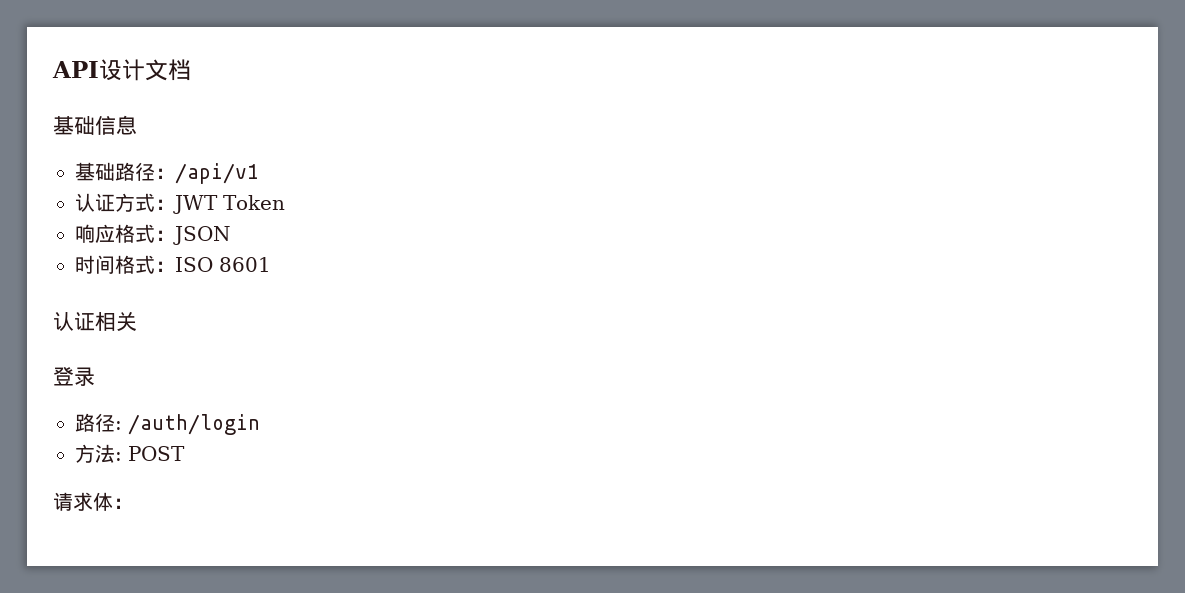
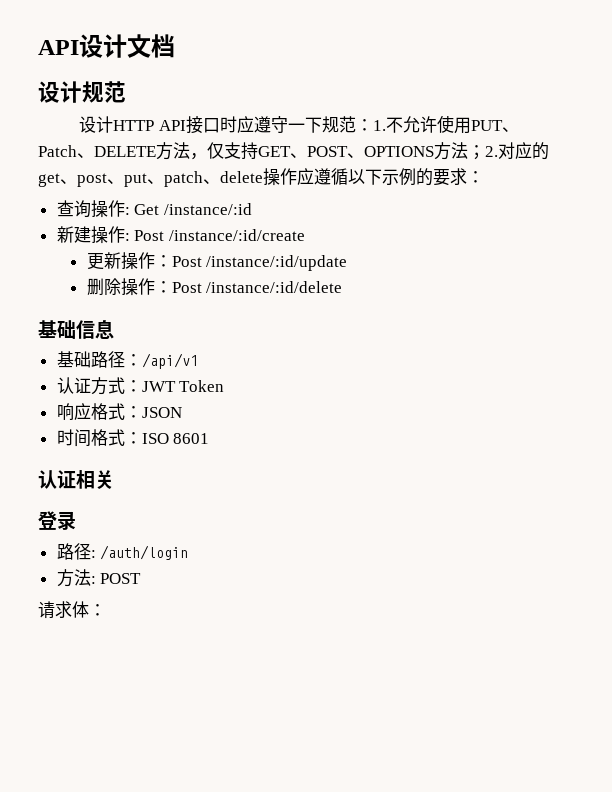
(191, 70) none -> [38,81,126,103] [79,115,519,134] [38,142,549,160] [38,168,484,187] [56,200,252,218] [56,226,305,244] [86,252,348,271] [86,278,343,296] // 设计规范 // 设计HTTP API接口时应遵守一下规范：1.不允许使用PUT、Patch、DELETE方法，仅支持GET、POST、OPTIONS方法；2.对应的get、post、put、patch、delete操作应遵循以下示例的要求： // 查询操作: Get /instance/:id // 新建操作: Post /instance/:id/create // 更新操作：Post /instance/:id/update // 删除操作：Post /instance/:id/delete

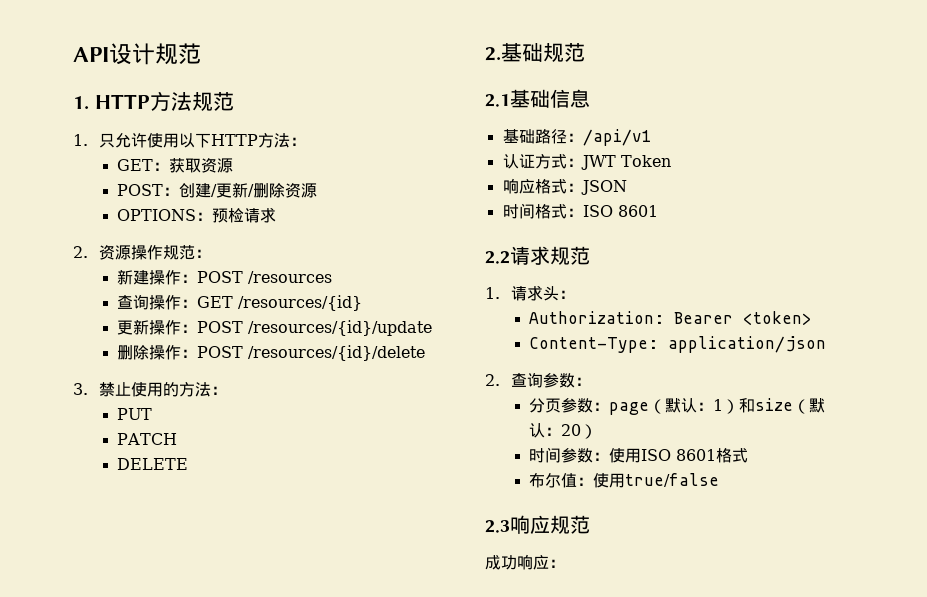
[127,34,175,58] [38,81,126,103] [79,115,519,134] [38,142,549,160] [38,168,484,187] [56,200,252,218] [56,226,305,244] 文档 // 设计规范 // 设计HTTP API接口时应遵守一下规范：1.不允许使用PUT、Patch、DELETE方法，仅支持GET、POST、OPTIONS方法；2.对应的get、post、put、patch、delete操作应遵循以下示例的要求： // 查询操作: Get /instance/:id // 新建操作: Post /instance/:id/create -> [155,43,201,65] [73,91,234,111] [73,133,307,148] [117,158,234,173] [117,182,318,198] [117,207,277,223] [73,245,212,260] [117,269,333,285] [117,294,363,311] 规范 // 1. HTTP方法规范 // 1.只允许使用以下HTTP方法： // GET：获取资源 // POST：创建/更新/删除资源 // OPTIONS：预检请求 // 2.资源操作规范： // 新建操作：POST /resources // 查询操作：GET /resources/{id}
[171,255,348,271] Post /instance/:id/update -> [197,320,433,336] POST /resources/{id}/update
[171,281,343,293] Post /instance/:id/delete // -> [197,345,426,361] [73,382,228,397] [117,408,153,420] [117,433,178,445] [117,458,189,470] [485,43,585,62] [485,94,510,107] POST /resources/{id}/delete // 3.禁止使用的方法： // PUT // PATCH // DELETE // 2.基础规范 // 2.1
[38,470,114,489] [38,511,76,530] [56,543,189,560] [56,569,142,587] [38,601,89,619] 认证相关 // 登录 // 路径: /auth/login // 方法: POST // 请求体 -> [485,246,590,265] [485,285,576,301] [529,311,813,325] [529,336,827,353] [485,372,592,388] [529,398,826,415] [529,423,598,439] [529,447,749,463] [529,472,720,488] [485,515,590,534] [485,554,549,570] 2.2请求规范 // 1.请求头： // Authorization: Bearer <token> // Content-Type: application/json // 2.查询参数： // 分页参数：page（默认：1）和size（默认：20） // 时间参数：使用ISO 8601格式 // 布尔值：使用true/false // 2.3响应规范 // 成功响应

